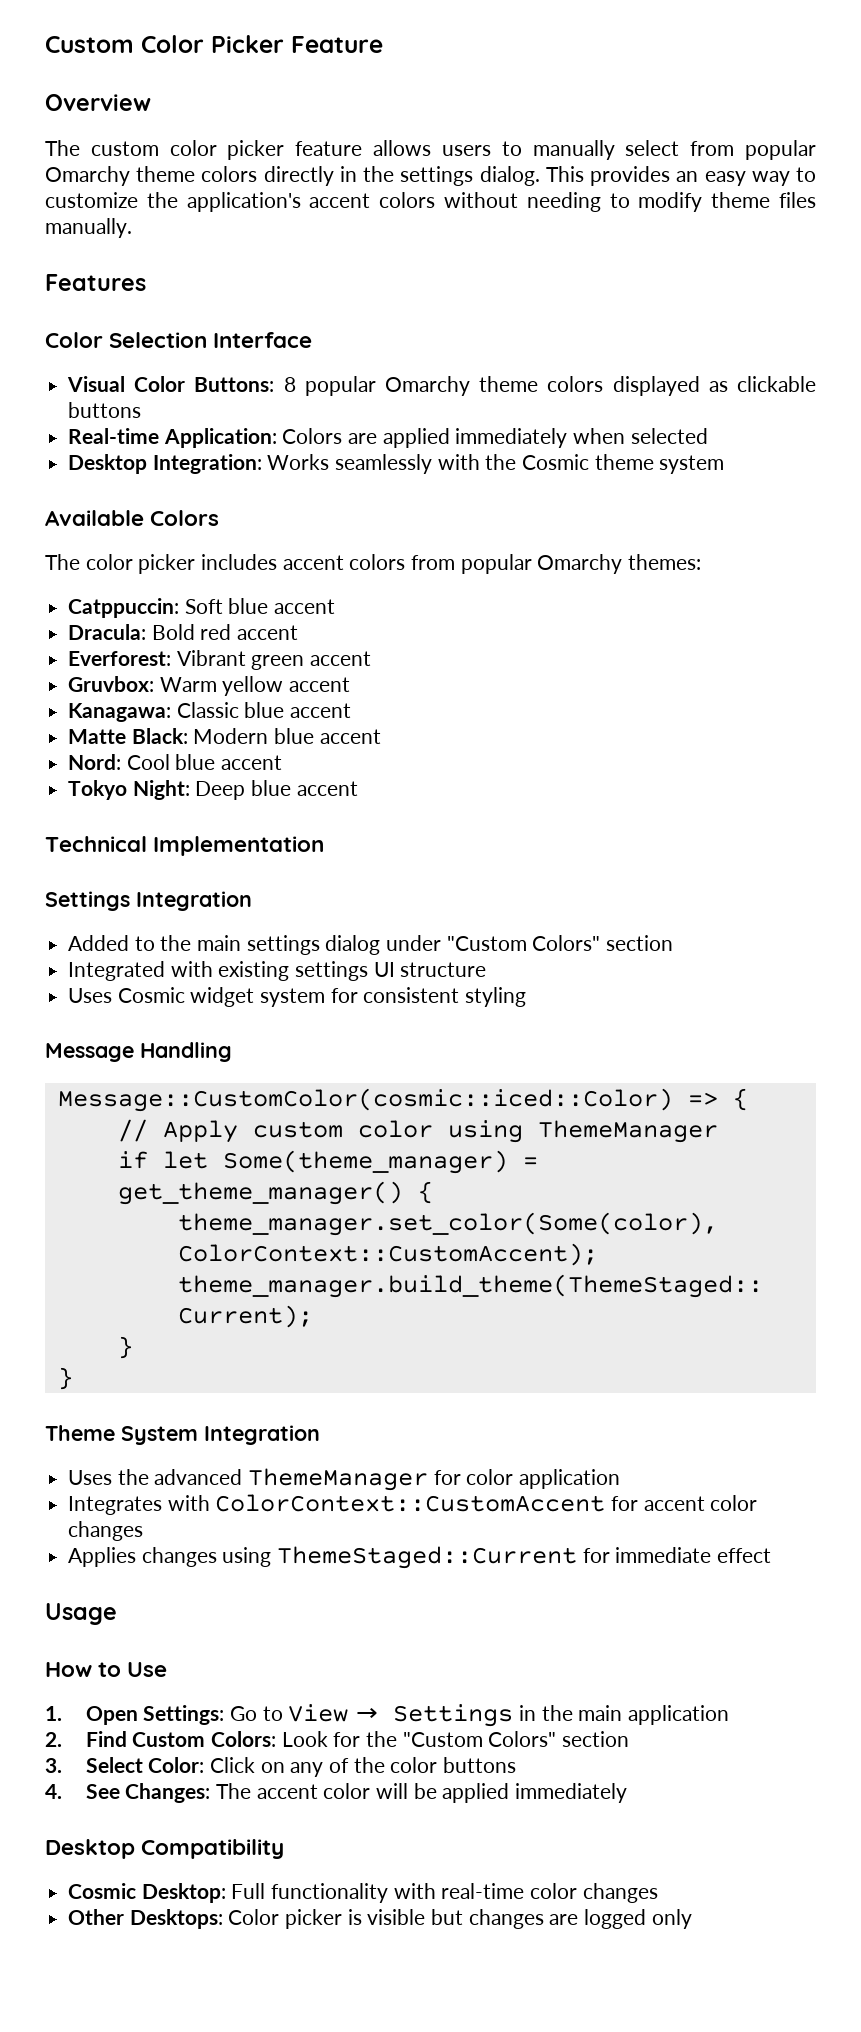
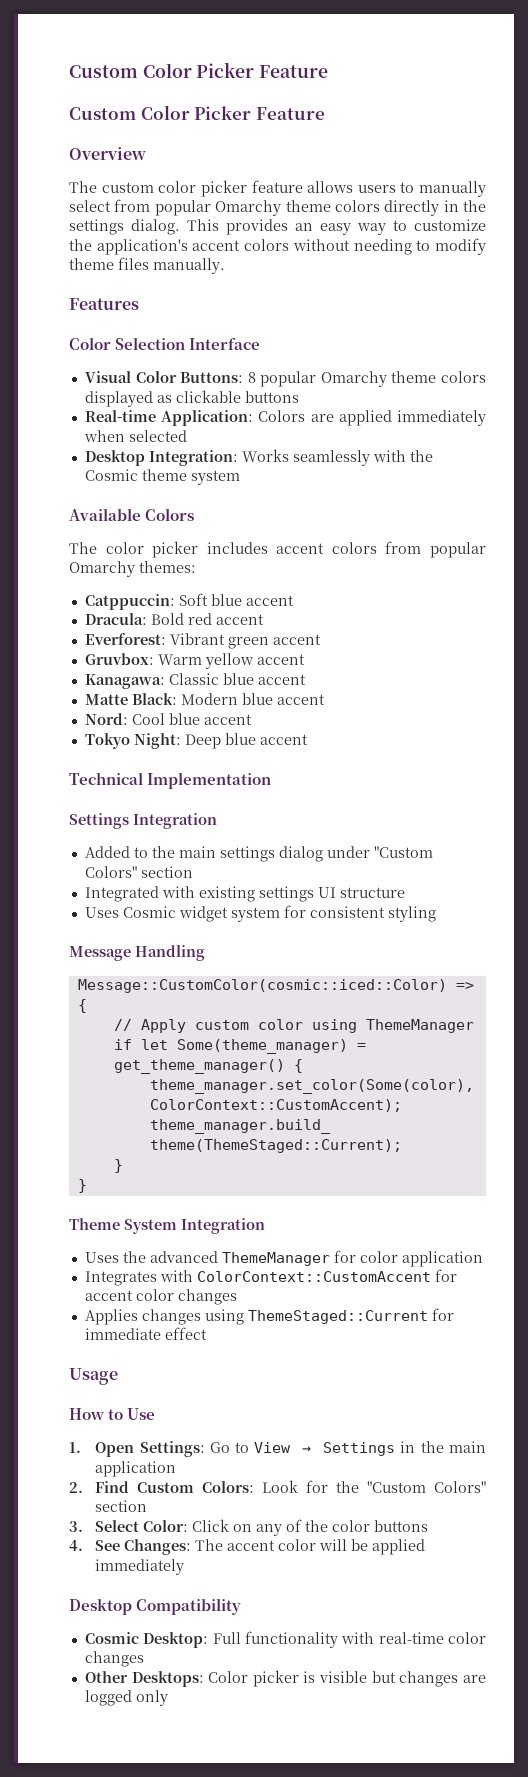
[45,35,383,53] Custom Color Picker Feature -> [69,62,329,78] [69,105,325,120] Custom Color Picker Feature // Custom Color Picker Feature

